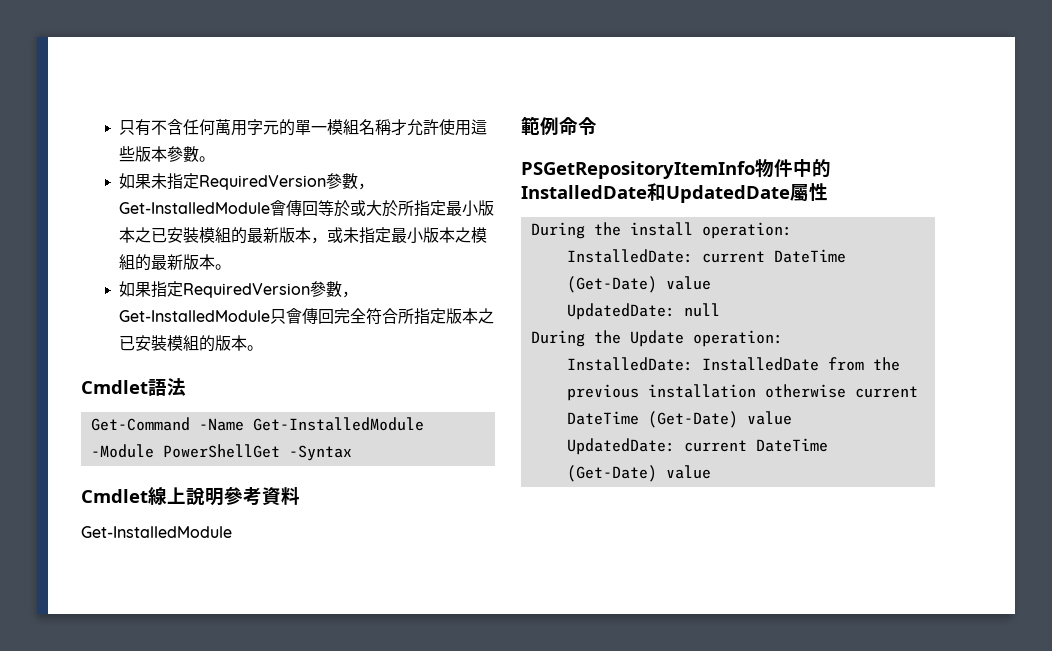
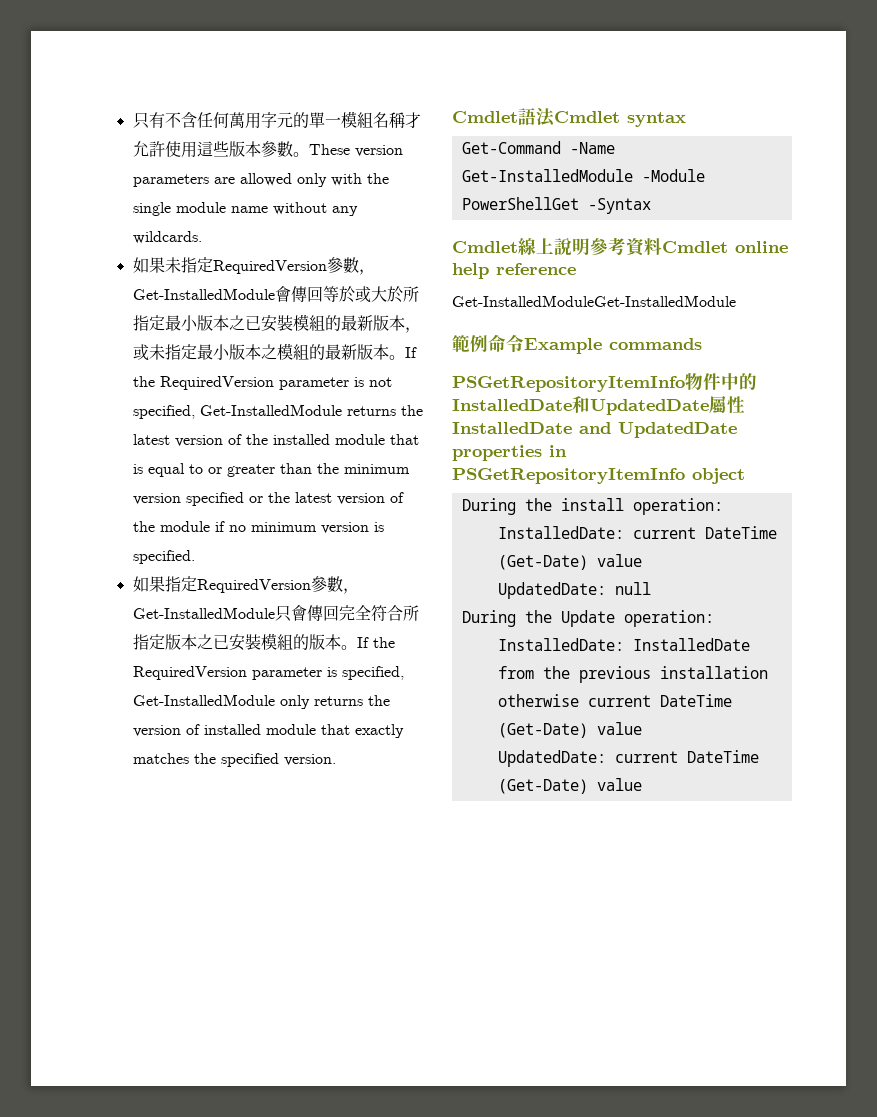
(216, 159) none -> [308,144,403,157] [132,173,389,187] [132,202,358,216] [132,231,202,244] These version parameters are allowed only with the single module name without any wildcards.
(232, 267) none -> [404,347,417,358] [132,376,392,390] [132,404,423,419] [132,434,419,447] [132,463,410,477] [132,492,404,506] [132,521,384,534] [132,550,195,564] If the RequiredVersion parameter is not specified, Get-InstalledModule returns the latest version of the installed module that is equal to or greater than the minimum version specified or the latest version of the module if no minimum version is specified.
(264, 348) none -> [356,637,395,648] [132,666,404,680] [132,694,390,709] [132,724,404,738] [132,753,336,767] If the RequiredVersion parameter is specified, Get-InstalledModule only returns the version of installed module that exactly matches the specified version.
(186, 387) none -> [554,111,686,127] Cmdlet syntax
[81,526,232,538] // Get-InstalledModule -> [662,241,788,253] [452,263,576,279] [452,295,736,307] Cmdlet online help reference // Get-InstalledModuleGet-InstalledModule
(597, 126) none -> [524,338,702,354] Example commands
(828, 192) none -> [452,422,737,438] [452,445,567,461] [452,468,745,484] InstalledDate and UpdatedDate properties in PSGetRepositoryItemInfo object

